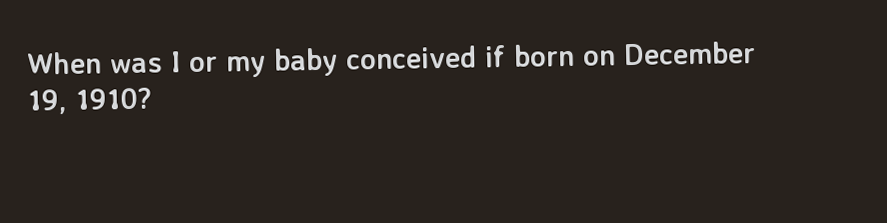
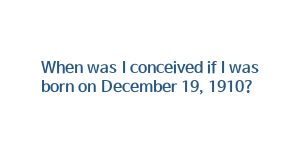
[189,45,506,78] or my baby conceived if -> [129,61,259,74] conceived if I was

